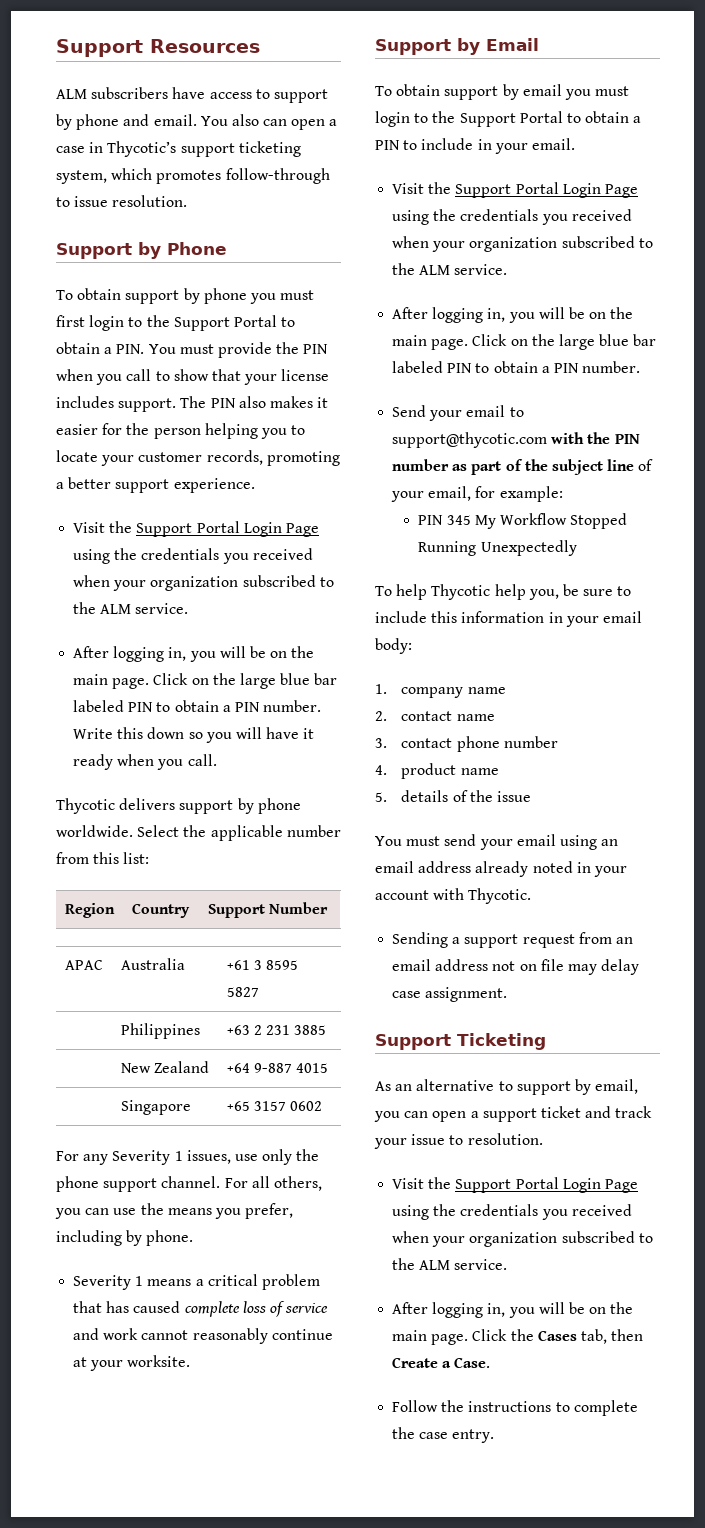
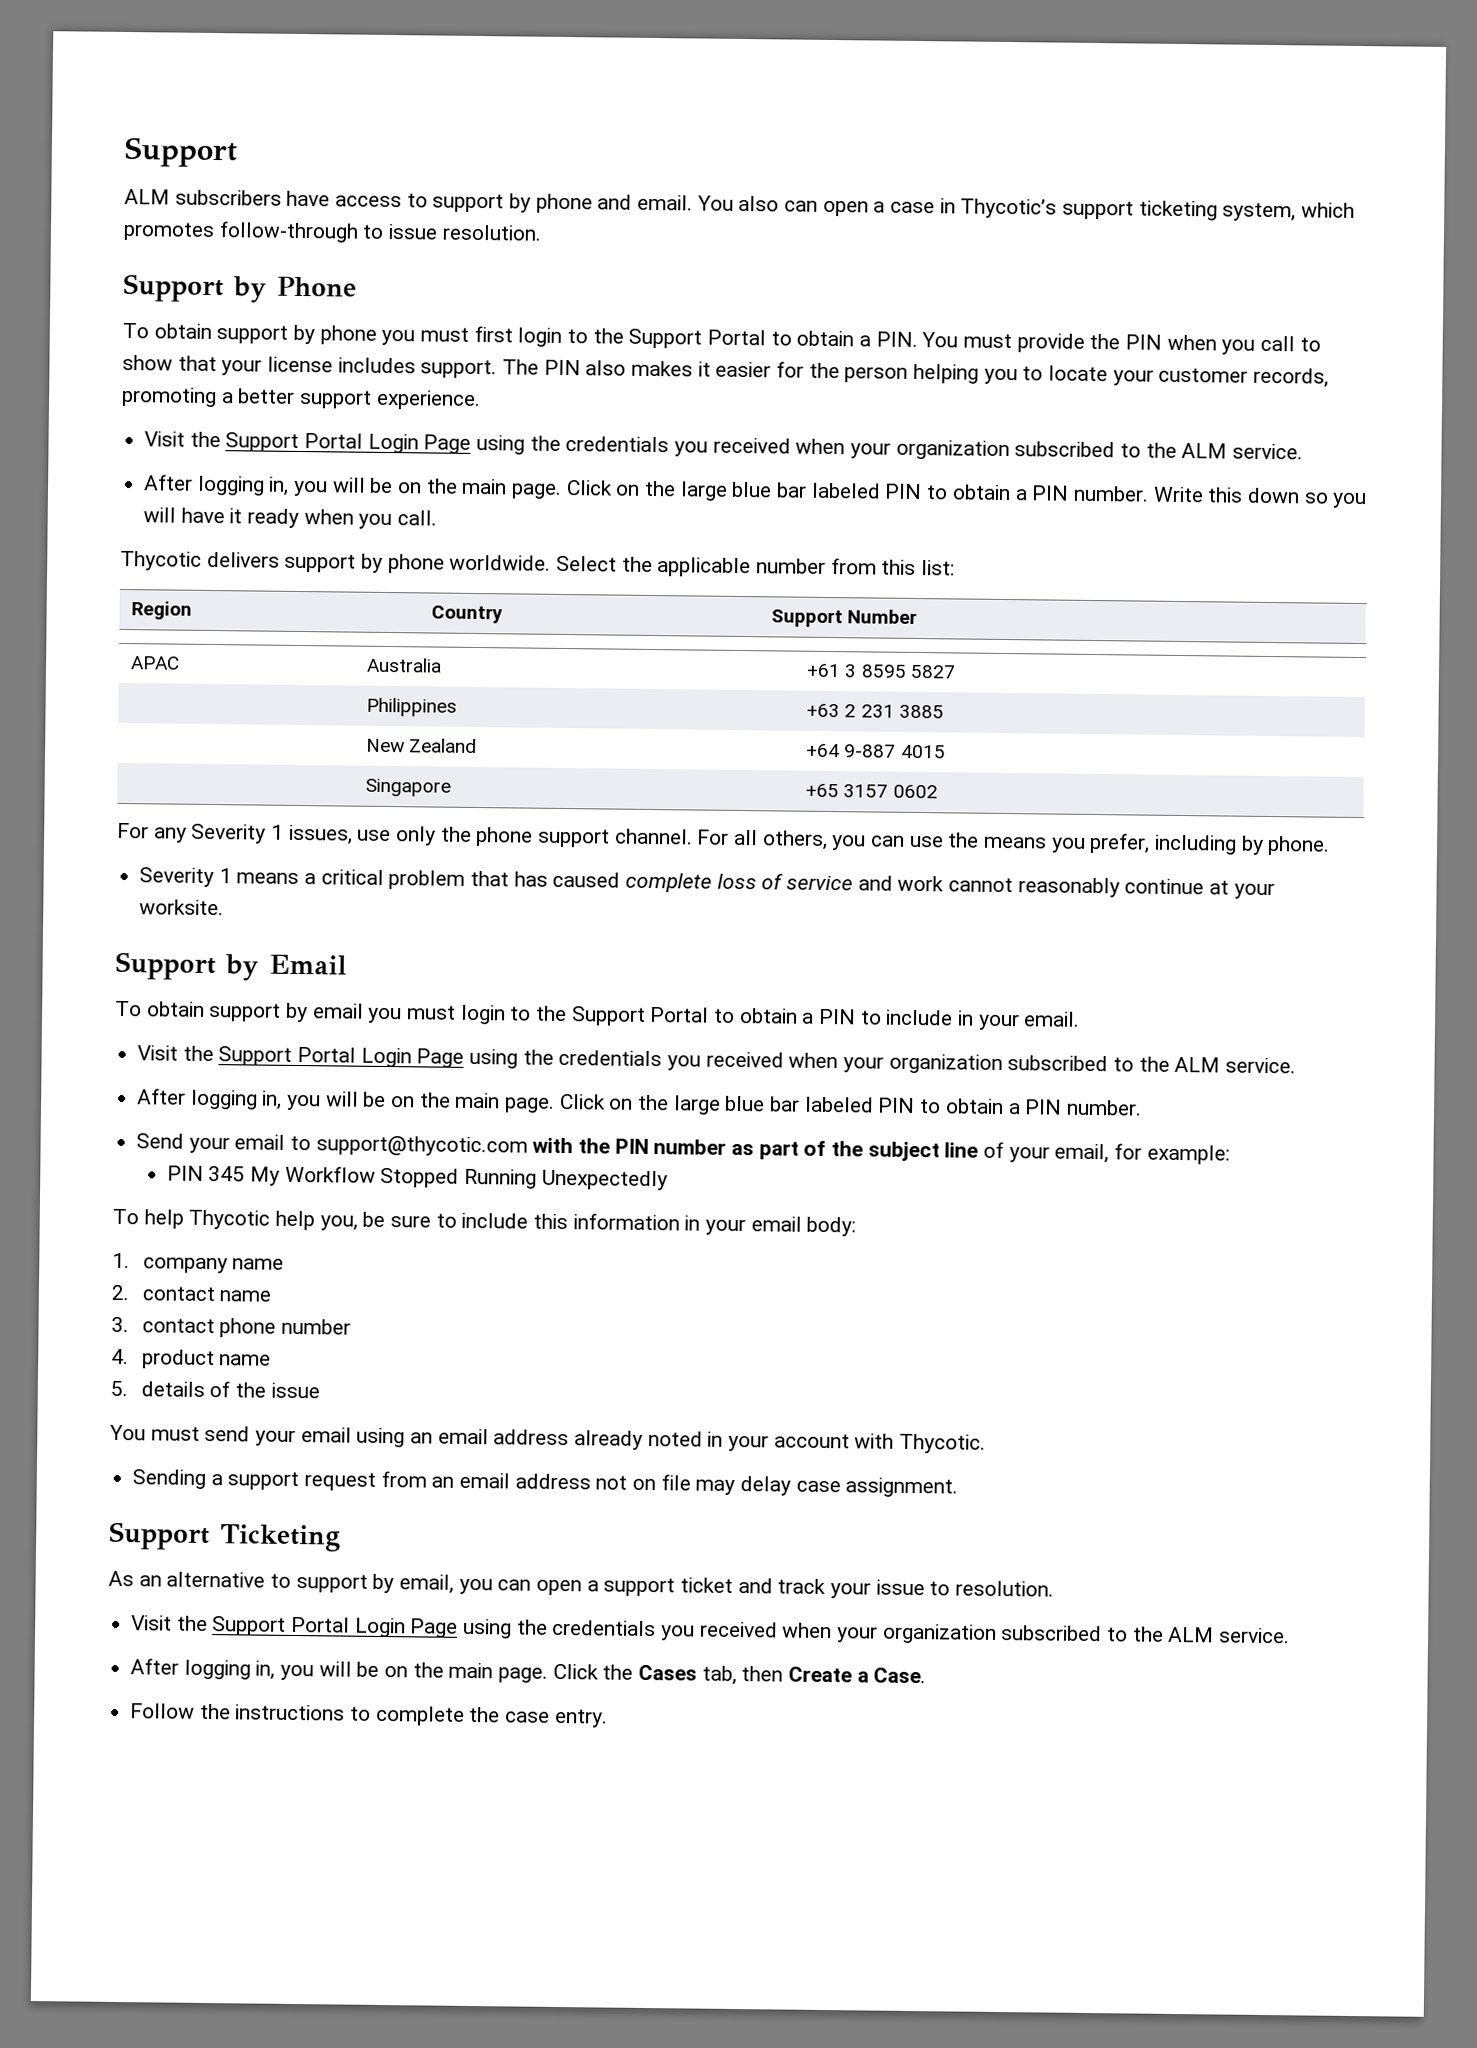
[56,39,260,57] Support Resources -> [124,136,238,168] Support

